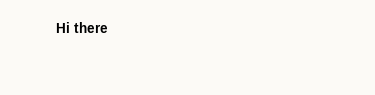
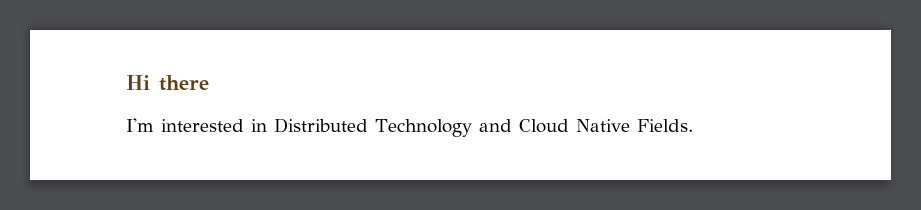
(108, 27) none -> [126,118,693,137] // I'm interested in Distributed Technology and Cloud Native Fields.

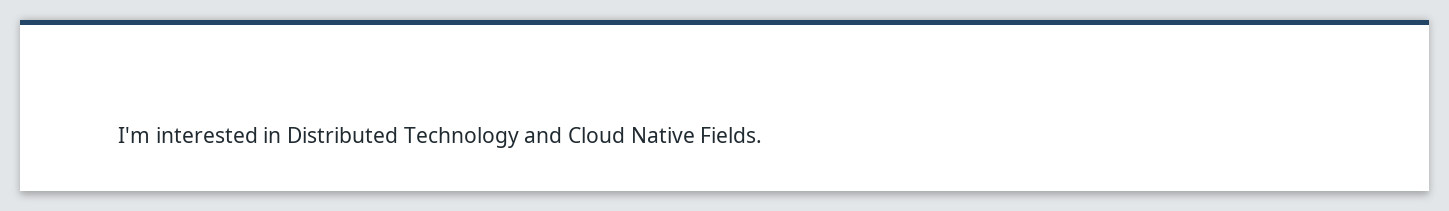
[126,75,209,91] Hi there // -> (118, 135) none

